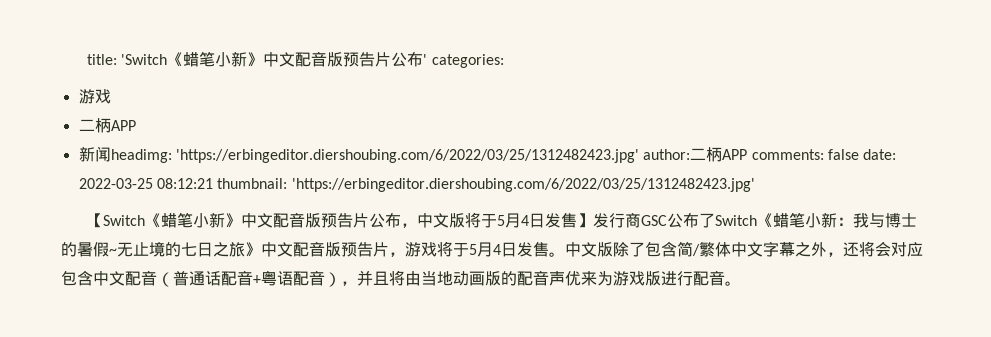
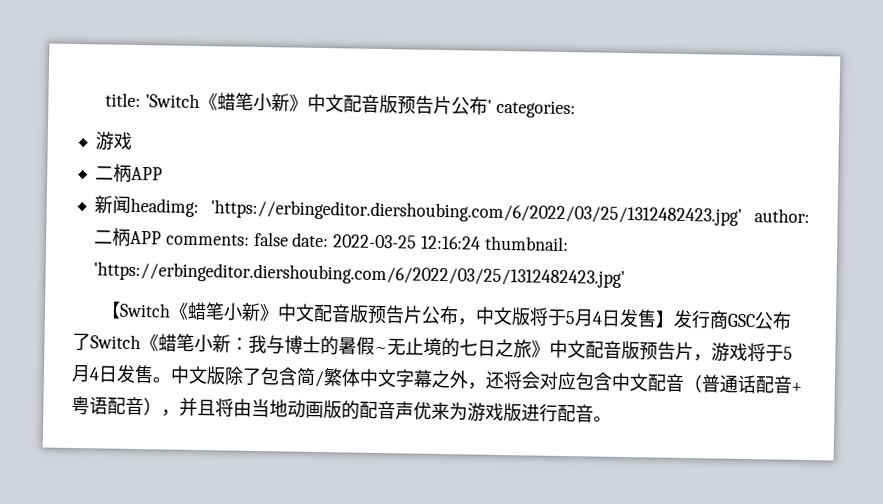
[156,178,213,189] 08:12:21 -> [421,235,482,250] 12:16:24

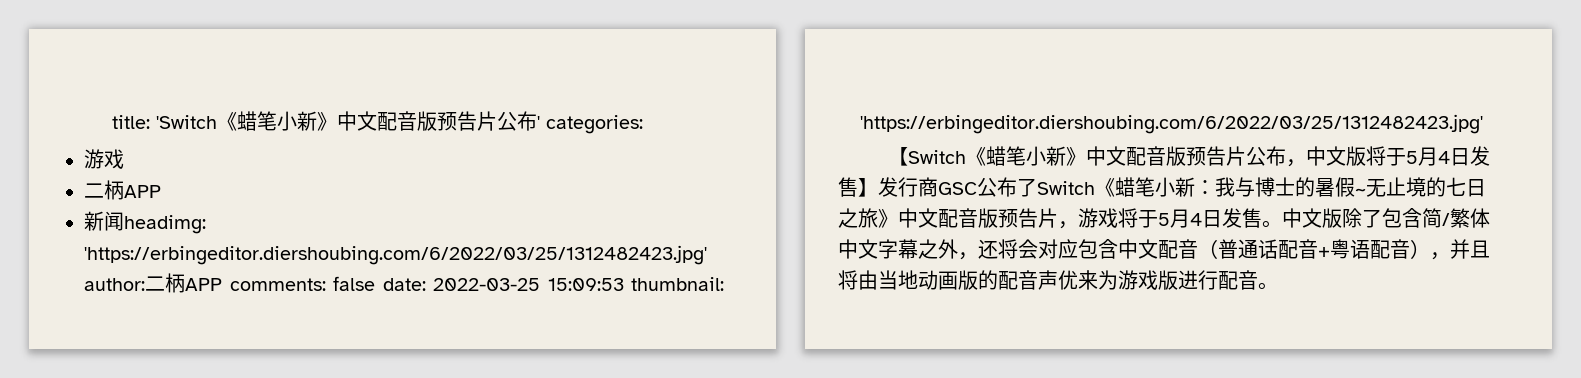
[421,235,482,250] 12:16:24 -> [547,278,624,291] 15:09:53

